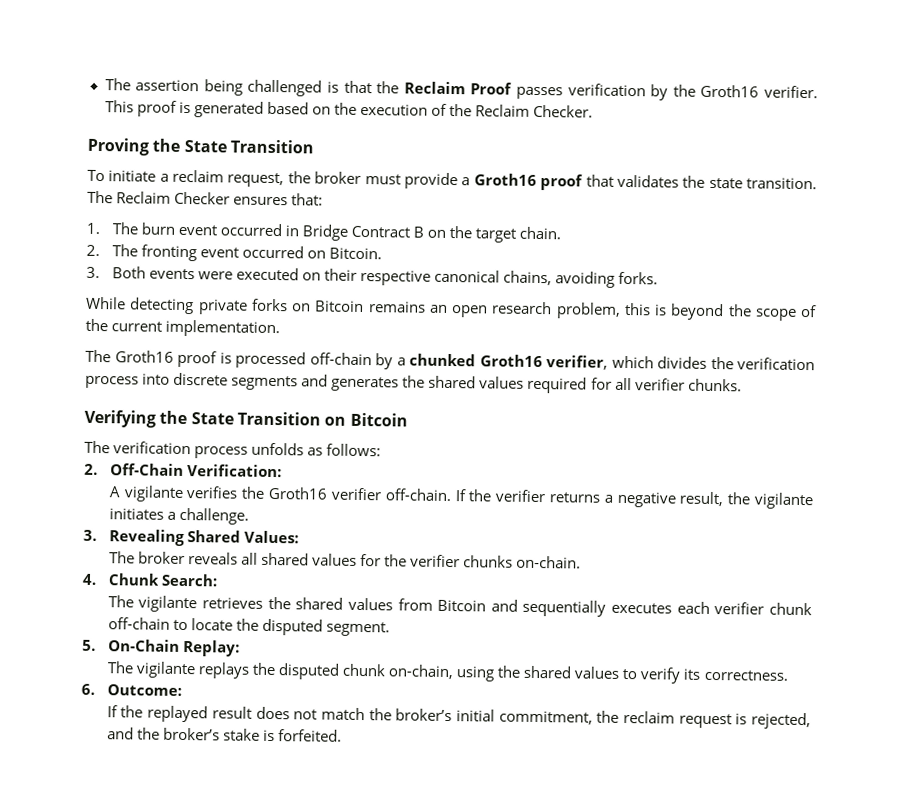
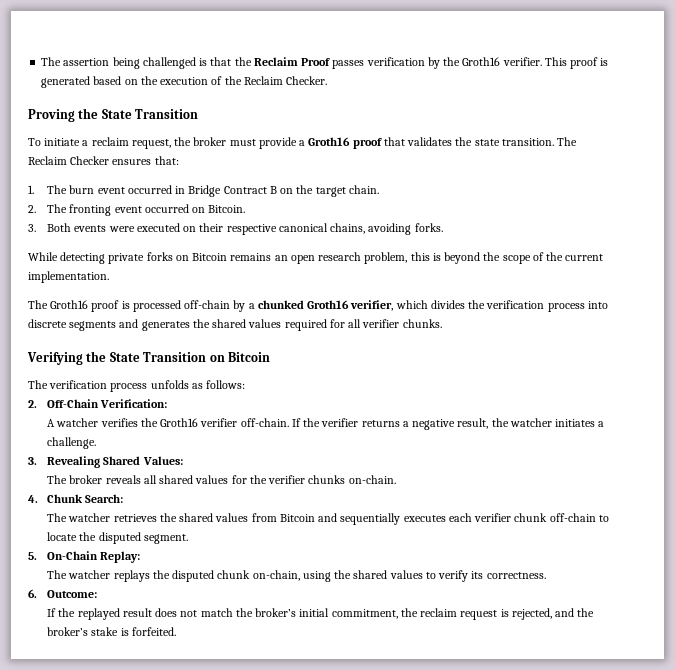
[123,485,184,502] vigilante -> [56,418,99,427] watcher
[753,492,813,510] vigilante -> [509,418,552,427] watcher
[138,595,198,613] vigilante -> [68,513,111,522] watcher
[135,661,196,679] vigilante -> [68,570,111,579] watcher

